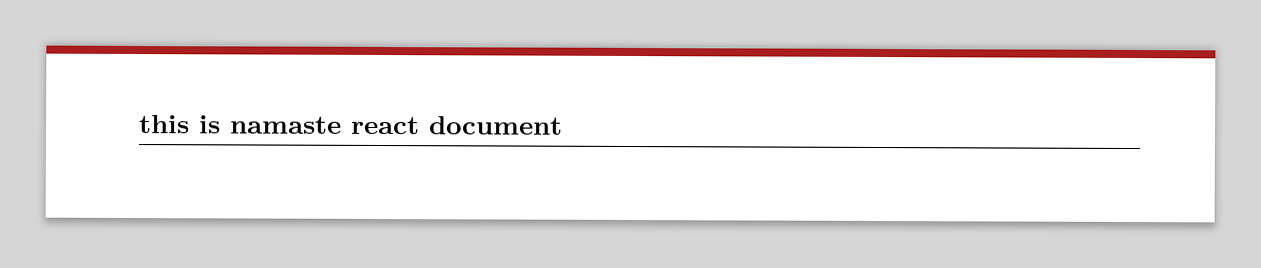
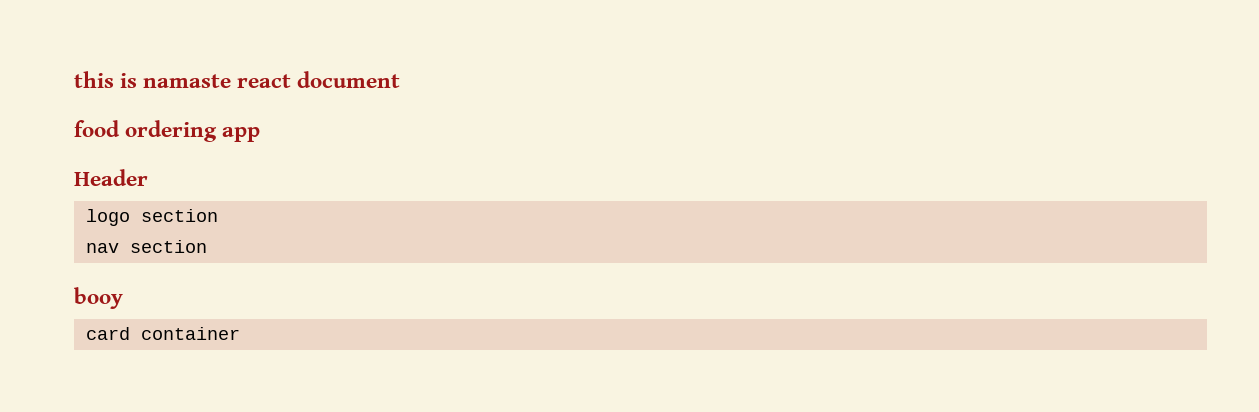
(563, 125) none -> [74,120,261,142] [74,169,148,186] [85,209,218,226] [85,240,207,253] [74,287,123,309] [85,327,240,340] // food ordering app // Header // logo section // nav section // booy // card container

